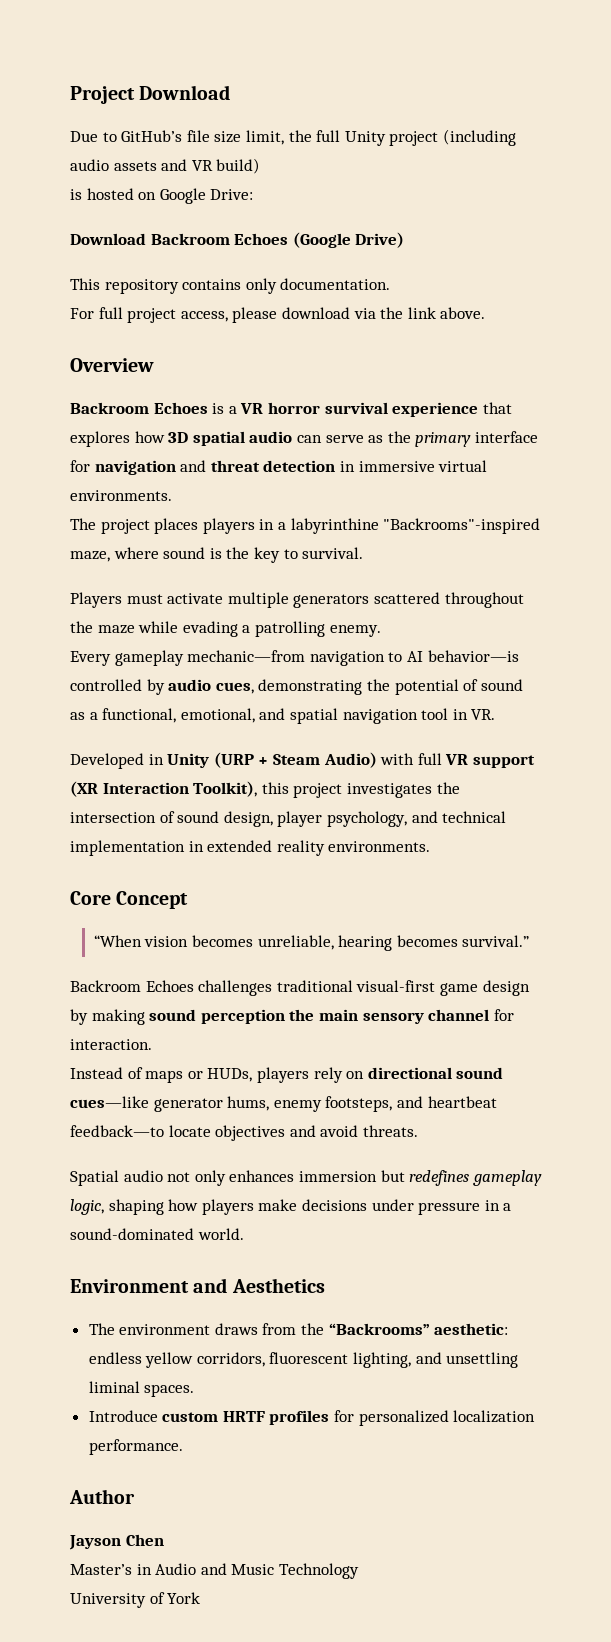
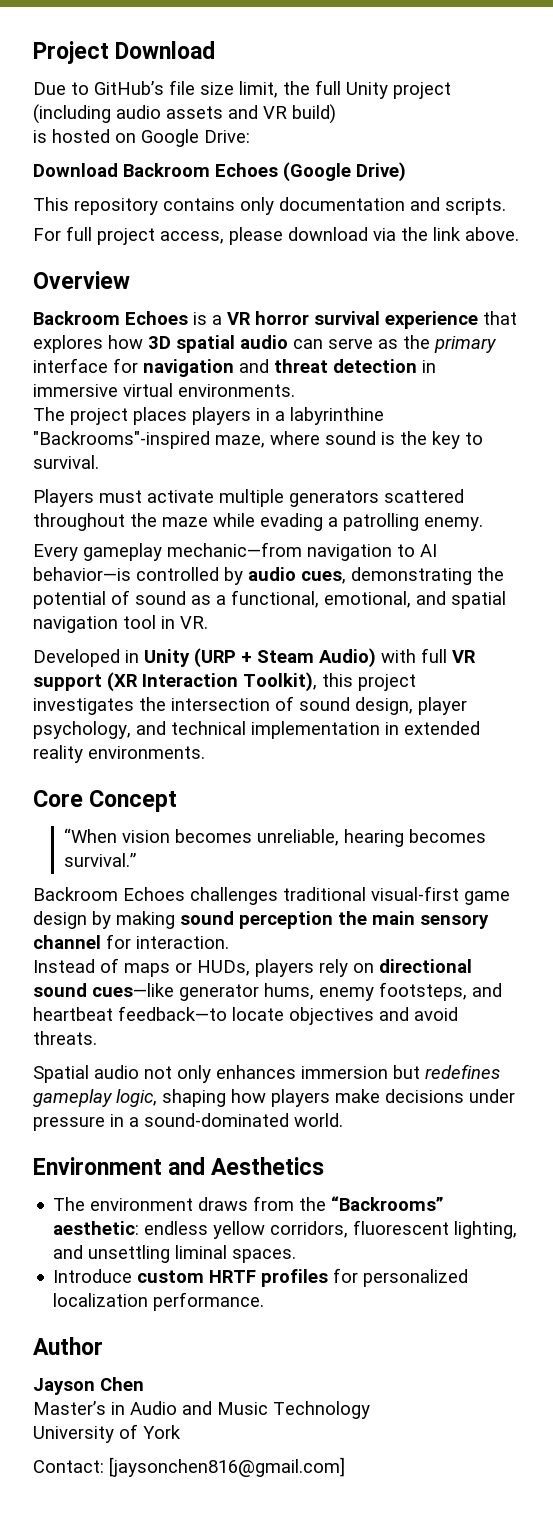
[280,278,391,290] documentation. -> [279,197,506,215] documentation and scripts.
(201, 1598) none -> [33,1457,345,1477] // Contact: [jaysonchen816@gmail.com]

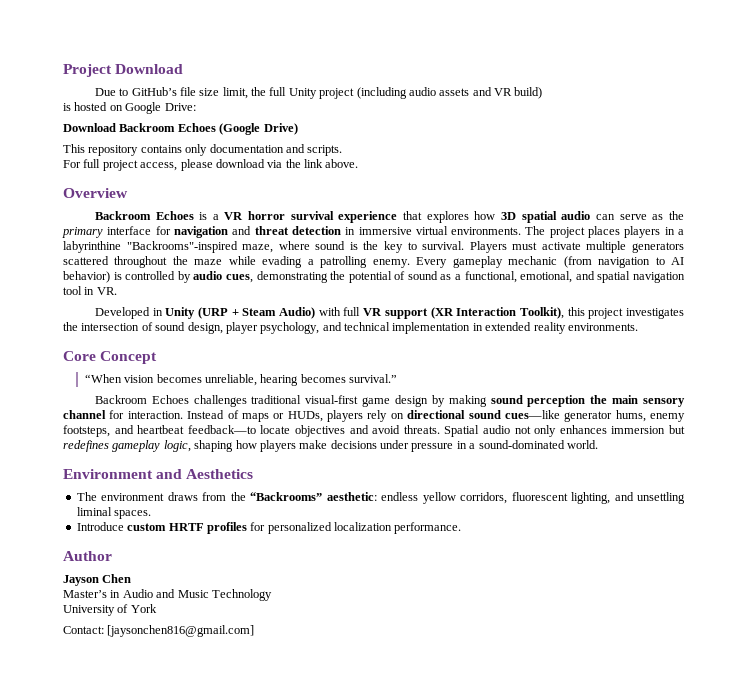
(295, 390) // -> (522, 231) none
(99, 462) // -> (465, 245) none
(483, 524) // -> (410, 263) none
[167,542,302,557] mechanic—from -> [508,256,592,268] mechanic (from
[33,567,131,581] behavior—is -> [63,271,122,283] behavior) is
(229, 942) // -> (183, 415) none
(97, 1038) // -> (440, 429) none

